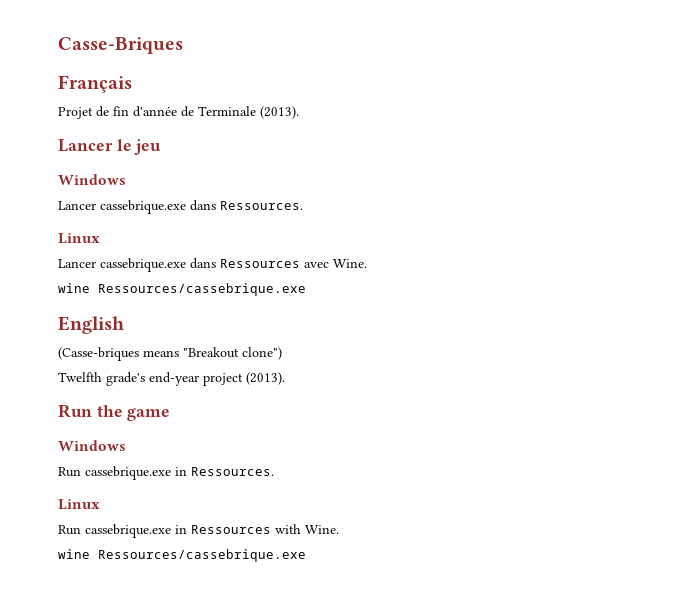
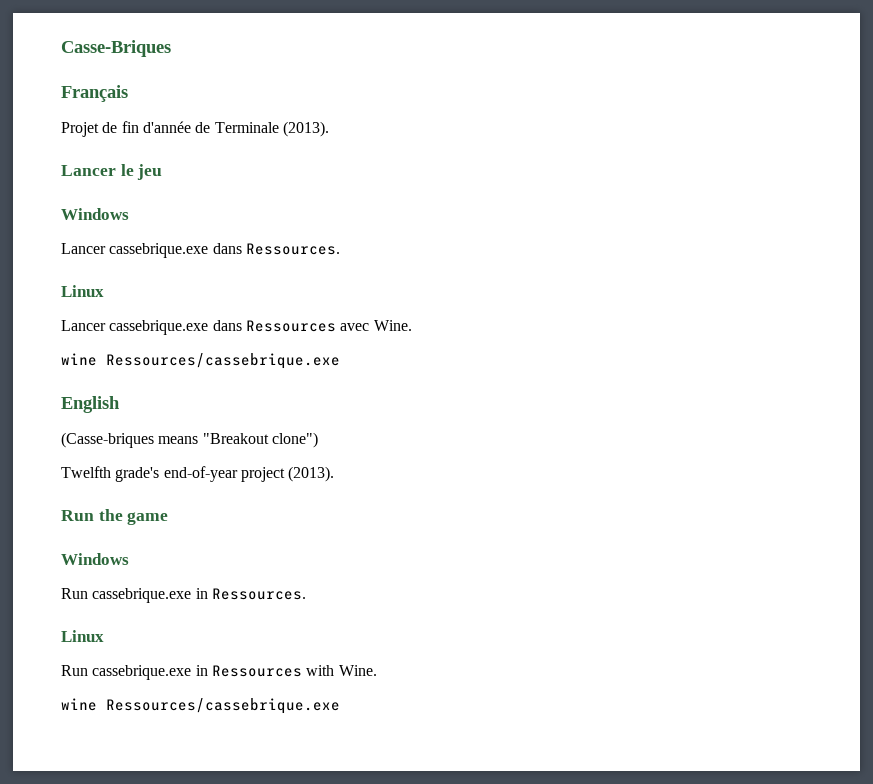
[149,372,199,386] end-year -> [163,466,238,482] end-of-year

